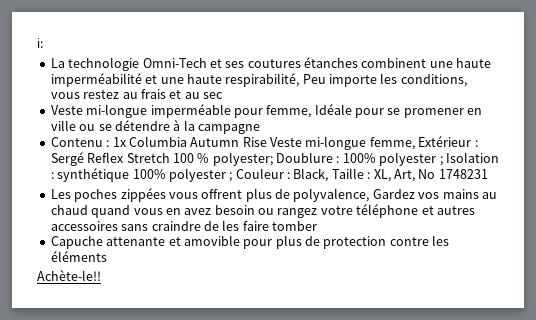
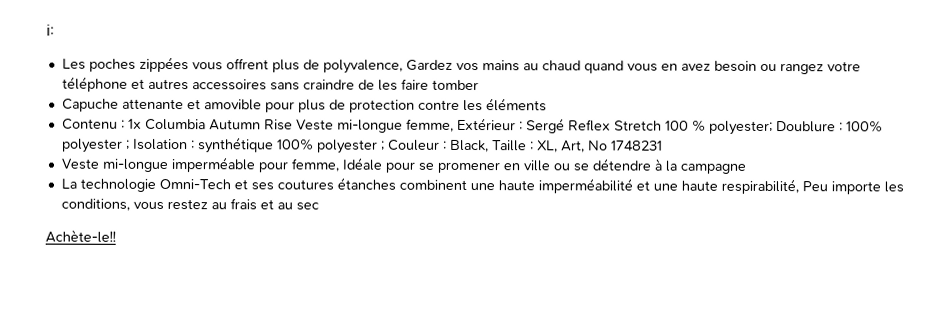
[50,57,492,71] [50,73,467,87] [50,89,223,99] [50,104,483,118] [50,120,260,134] [50,136,478,150] [50,152,499,166] [50,168,488,182] // La technologie Omni-Tech et ses coutures étanches combinent une haute imperméabilité et une haute respirabilité, Peu importe les conditions, vous restez au frais et au sec // Veste mi-longue imperméable pour femme, Idéale pour se promener en ville ou se détendre à la campagne // Contenu : 1x Columbia Autumn Rise Veste mi-longue femme, Extérieur : Sergé Reflex Stretch 100 % polyester; Doublure : 100% polyester ; Isolation : synthétique 100% polyester ; Couleur : Black, Taille : XL, Art, No 1748231 -> (54, 30) none
(107, 256) none -> [61,117,883,136] [61,137,663,154] [60,157,746,174] [60,177,904,195] [60,198,319,211] // Contenu : 1x Columbia Autumn Rise Veste mi-longue femme, Extérieur : Sergé Reflex Stretch 100 % polyester; Doublure : 100% polyester ; Isolation : synthétique 100% polyester ; Couleur : Black, Taille : XL, Art, No 1748231 // Veste mi-longue imperméable pour femme, Idéale pour se promener en ville ou se détendre à la campagne // La technologie Omni-Tech et ses coutures étanches combinent une haute imperméabilité et une haute respirabilité, Peu importe les conditions, vous restez au frais et au sec

